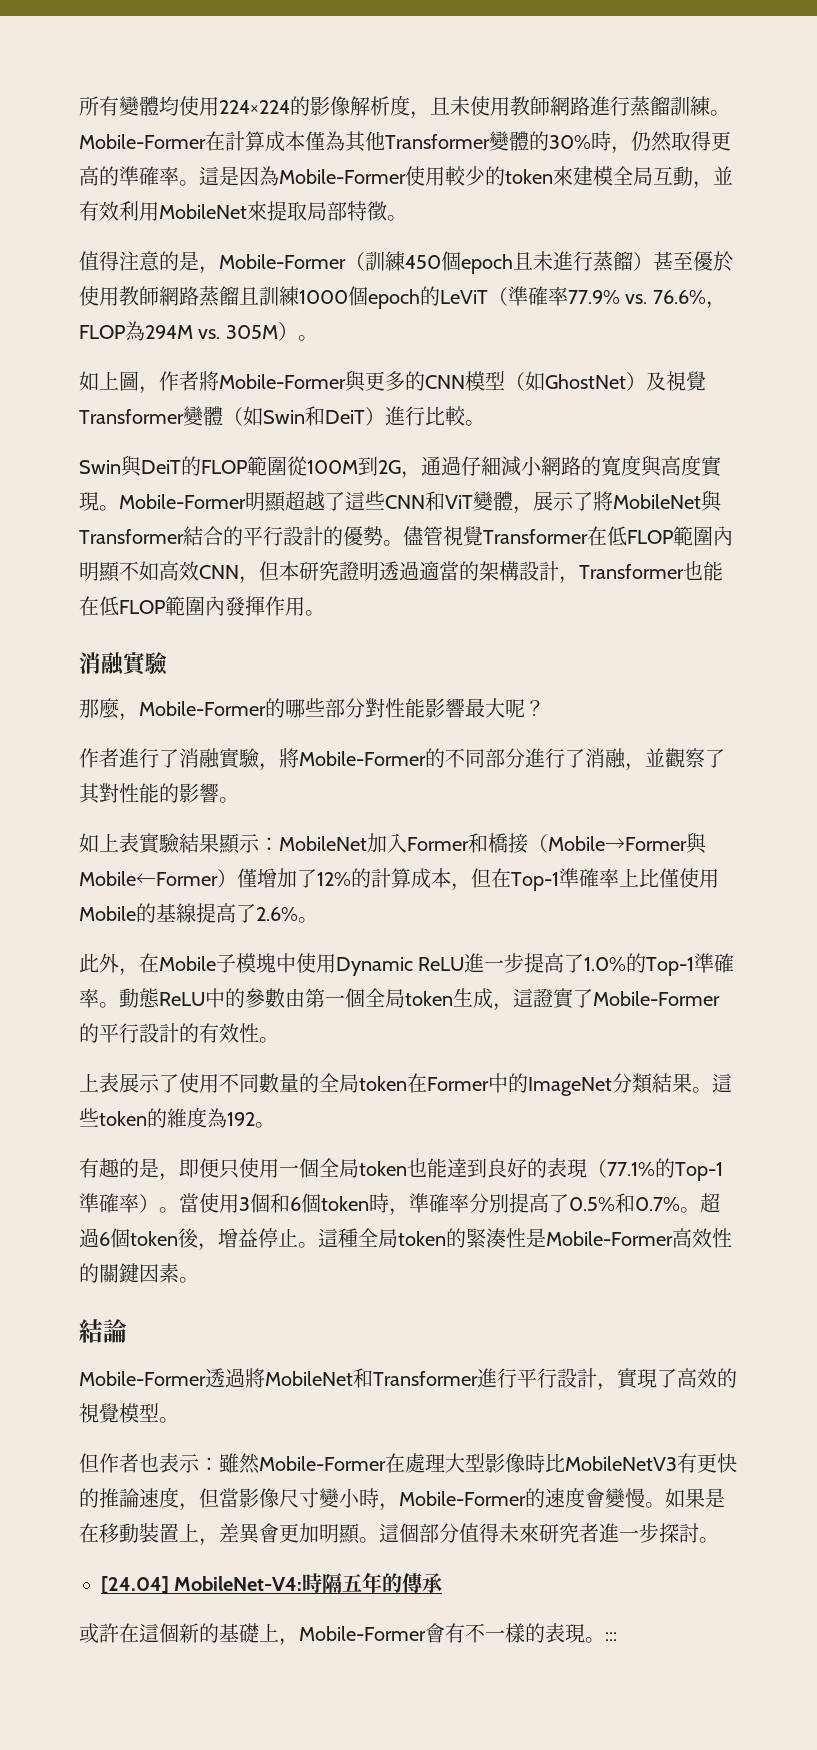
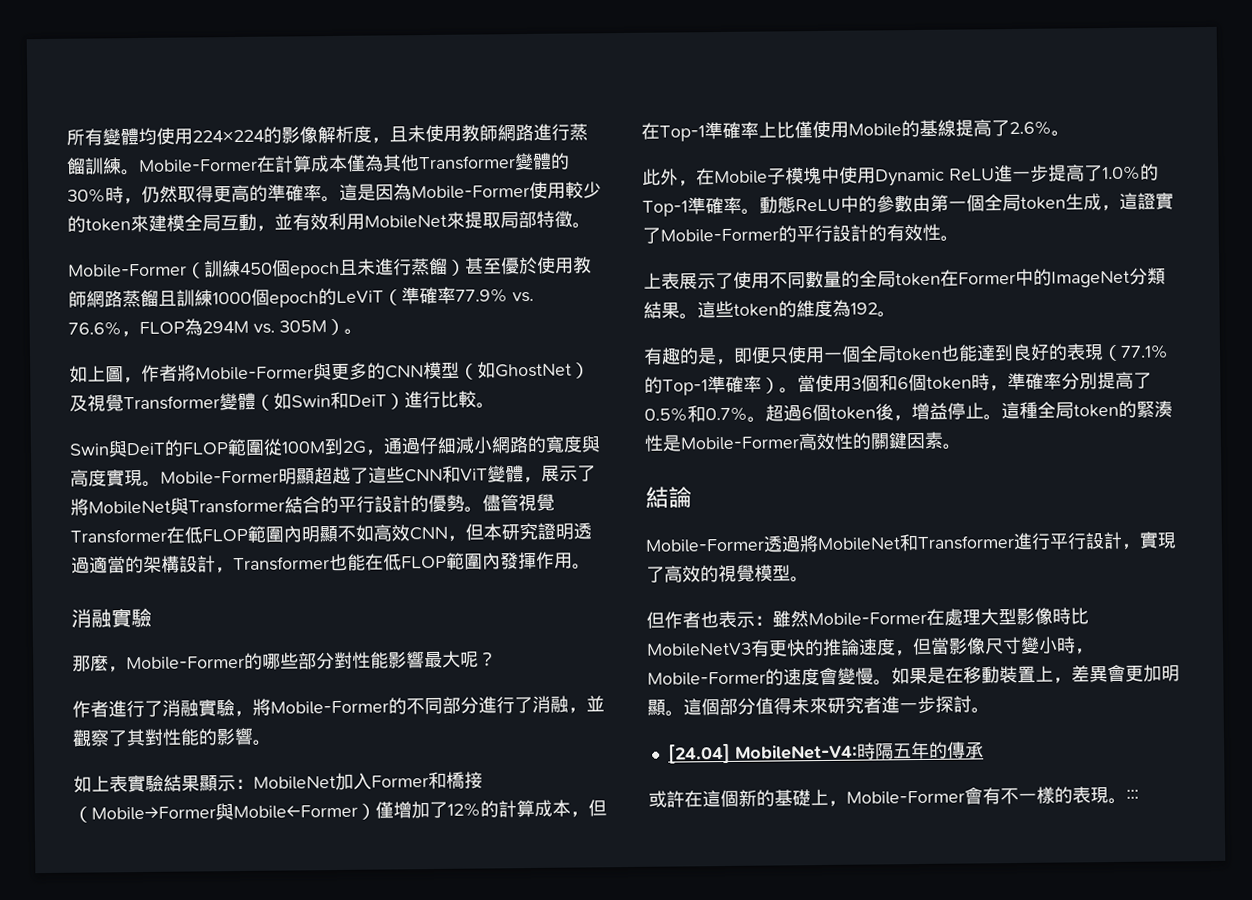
[79,251,219,274] 值得注意的是， -> (591, 225) none

